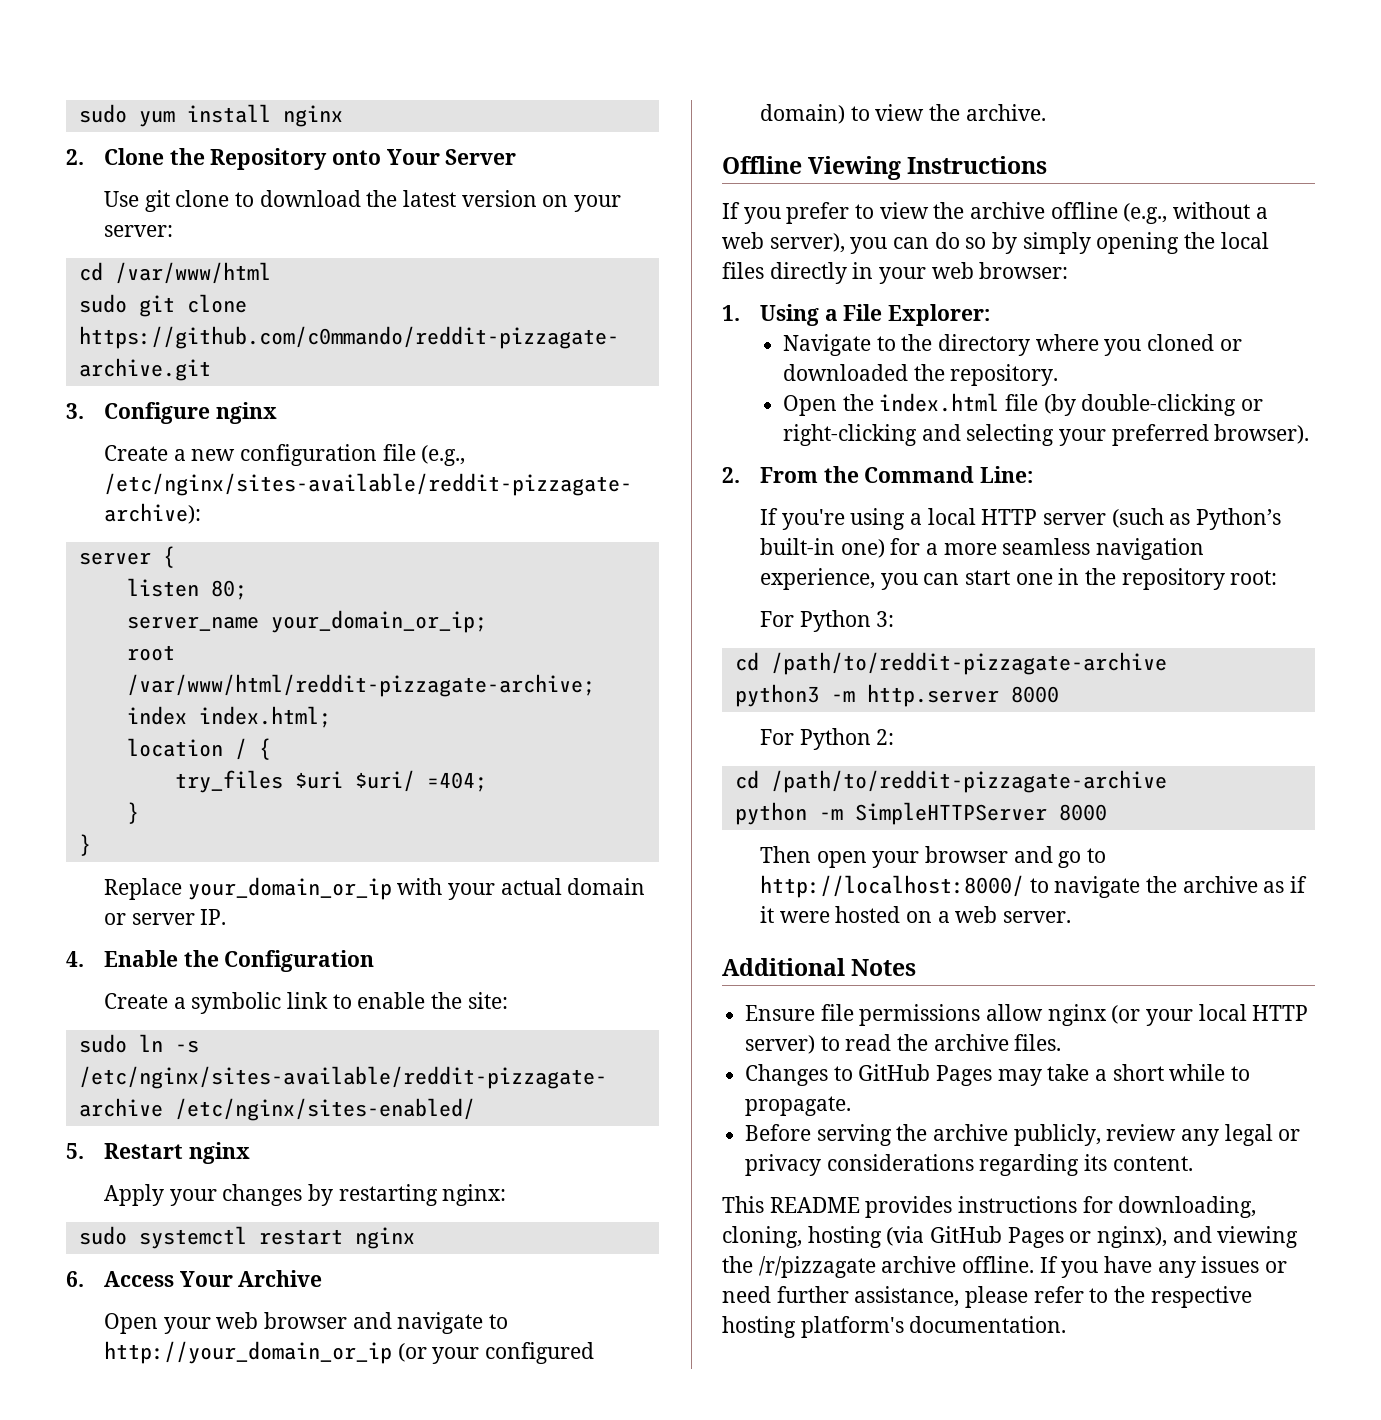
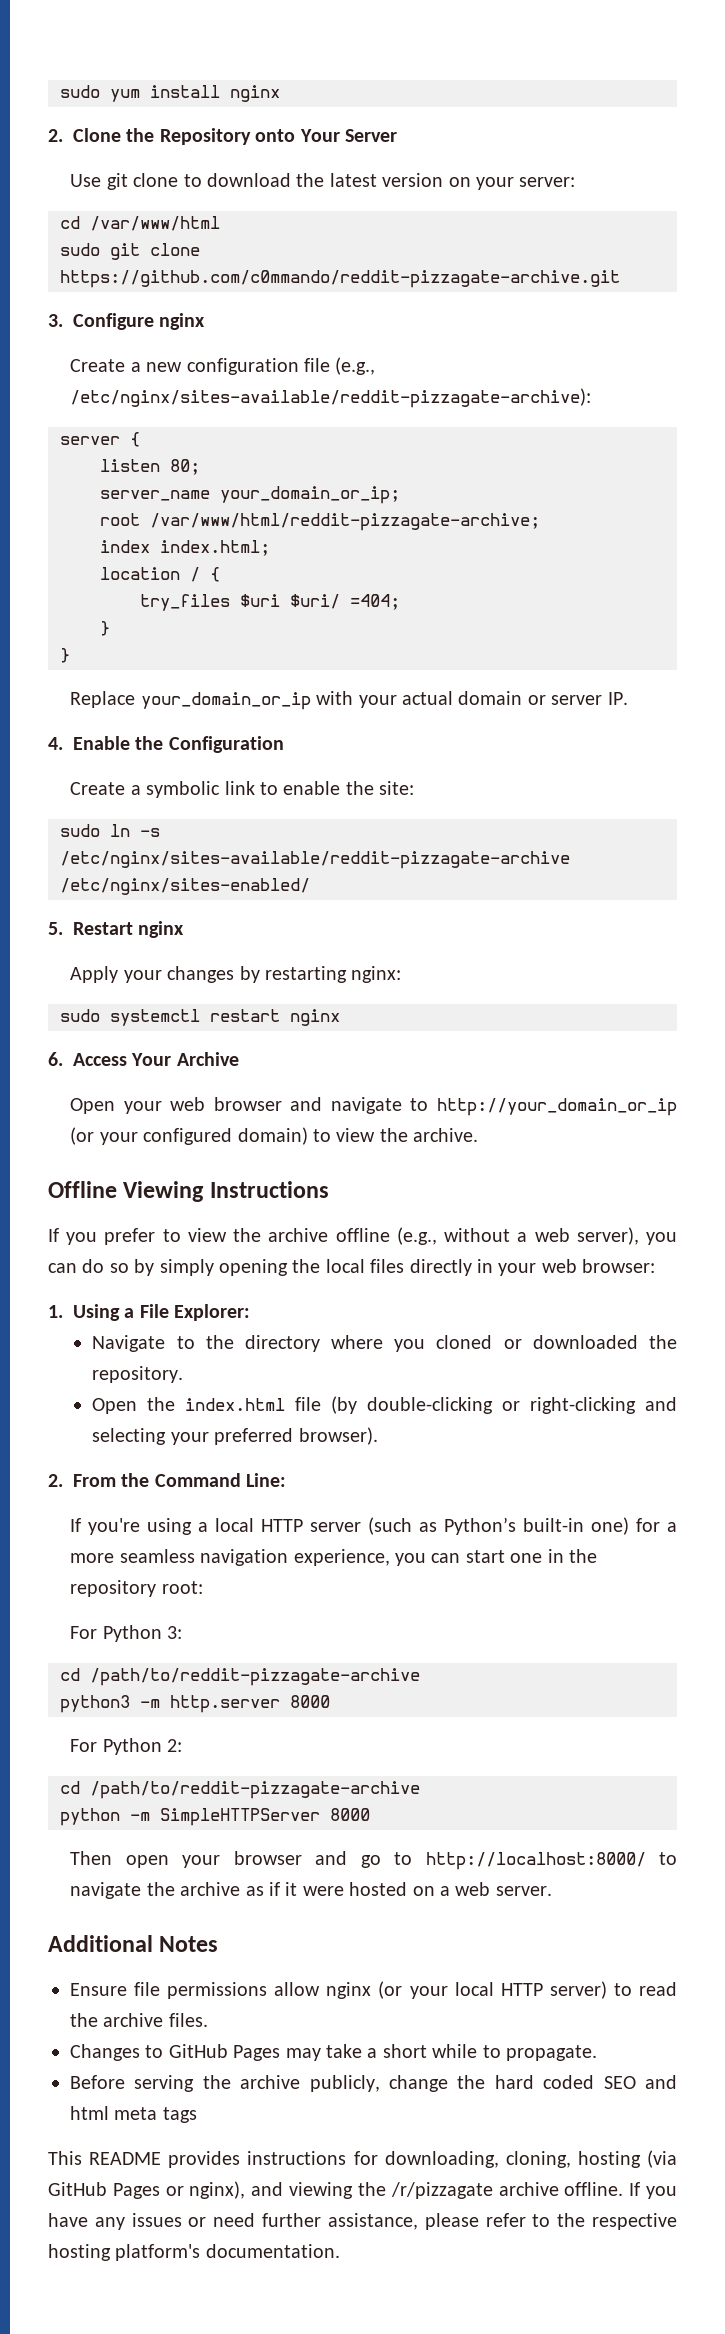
[1106,1124,1301,1146] [745,1154,1193,1176] review any legal or privacy considerations regarding its content. -> [389,2075,677,2092] [70,2106,197,2123] change the hard coded SEO and html meta tags

